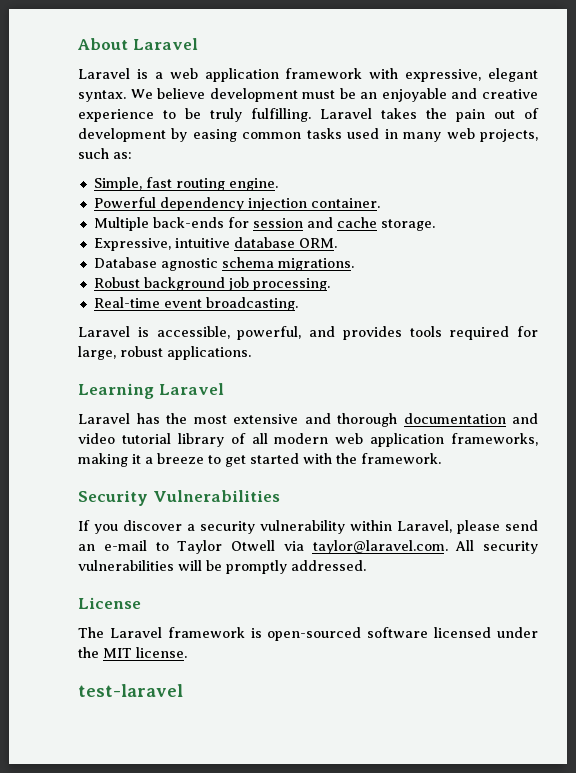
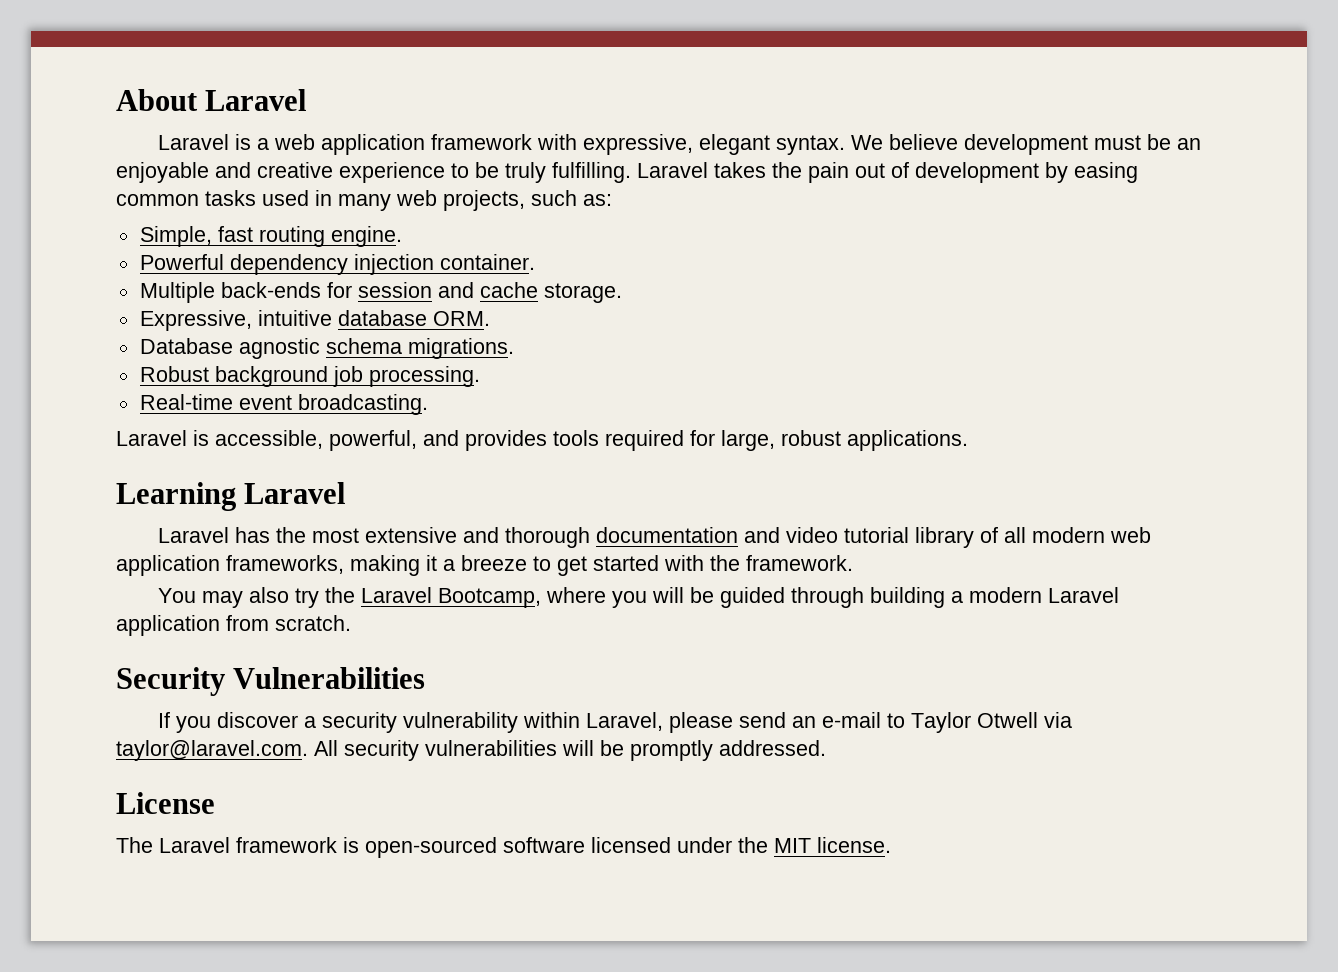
(441, 458) none -> [158,587,1120,608] [116,615,351,636] // You may also try the Laravel Bootcamp, where you will be guided through building a modern Laravel application from scratch.
[78,684,183,697] // test-laravel -> (891, 845) none

